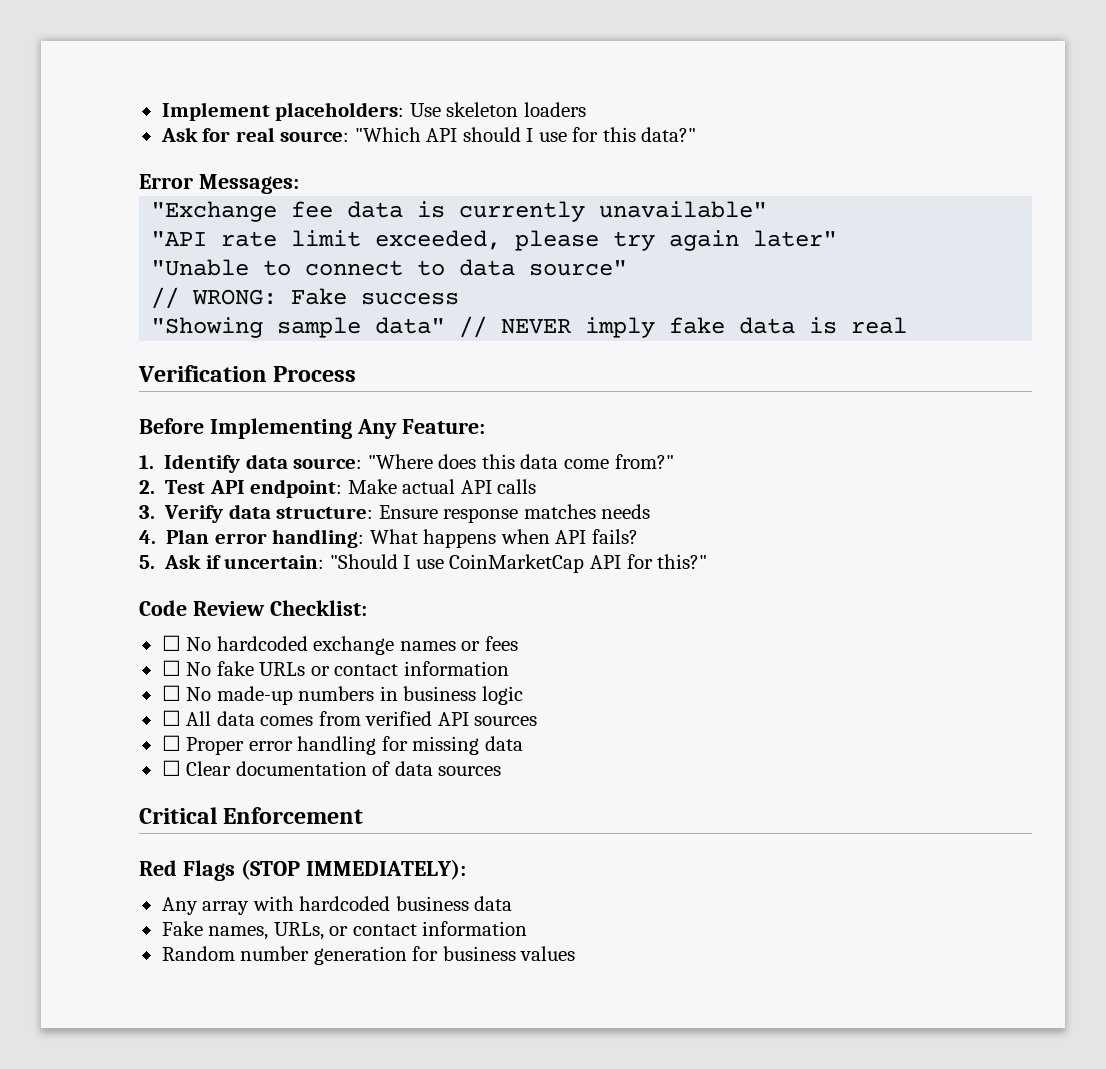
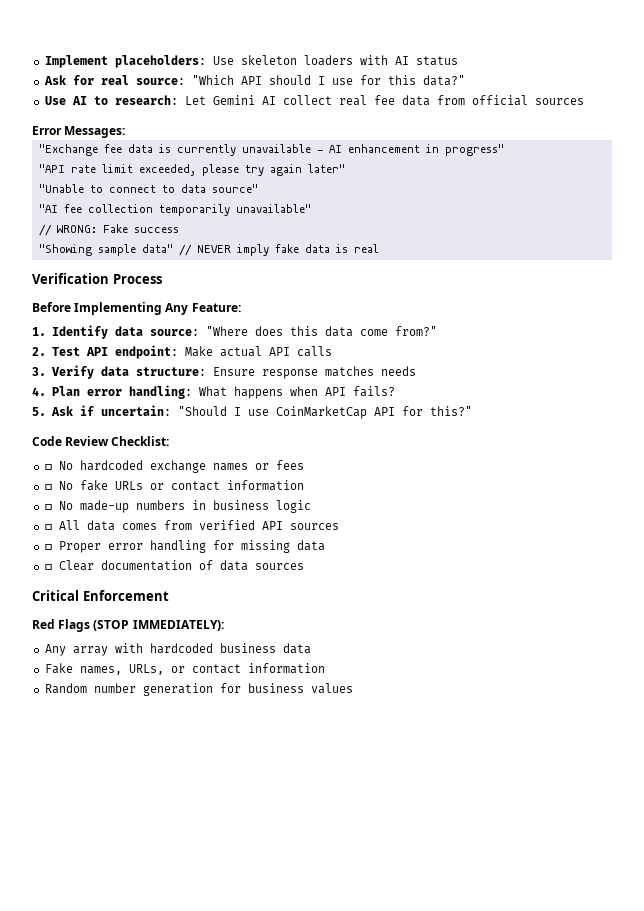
(586, 109) none -> [359,55,458,66] with AI status
(697, 134) none -> [44,95,584,106] // Use AI to research: Let Gemini AI collect real fee data from official sources
[599,201,768,218] unavailable" -> [241,144,504,156] unavailable - AI enhancement in progress"
(628, 268) none -> [38,204,311,216] // "AI fee collection temporarily unavailable"

